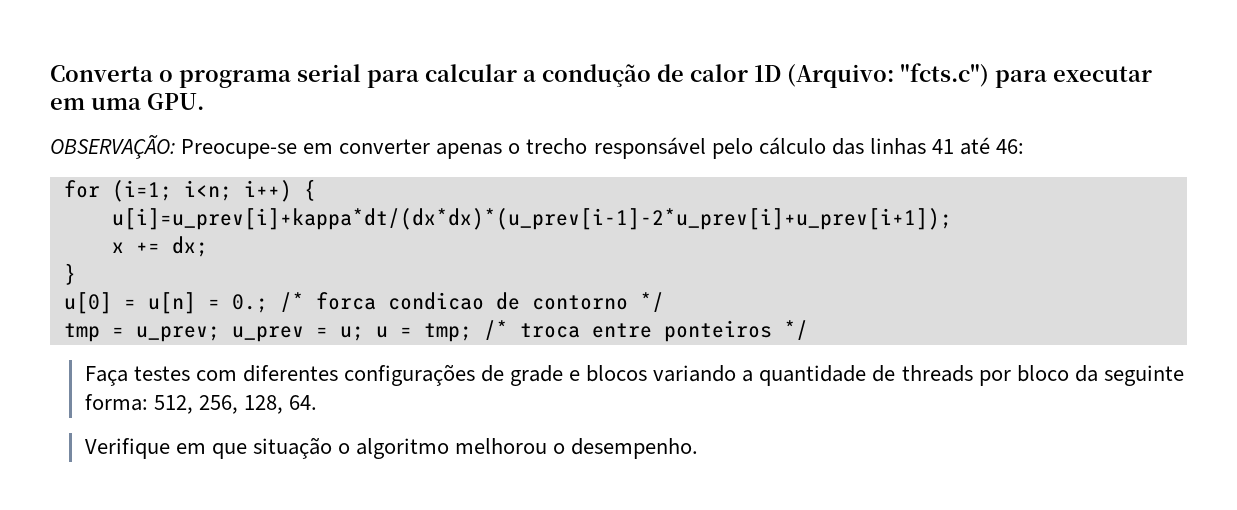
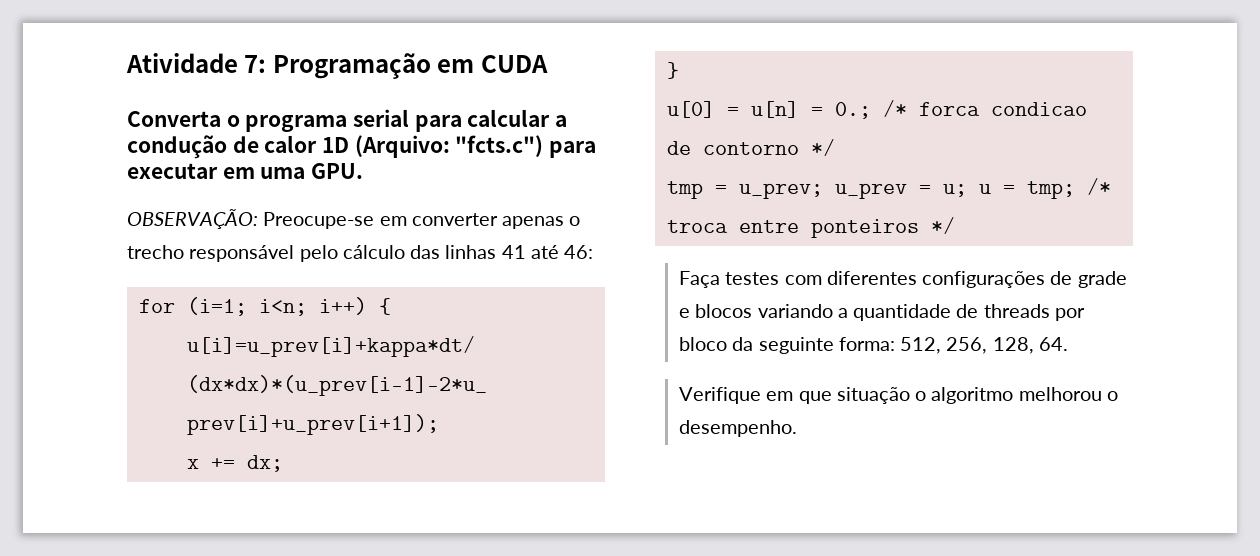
(50, 73) none -> [126,53,548,79] Atividade 7: Programação em CUDA //

